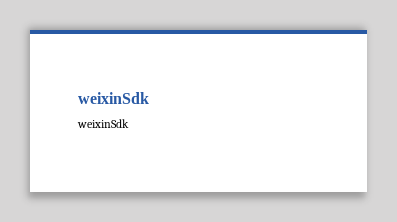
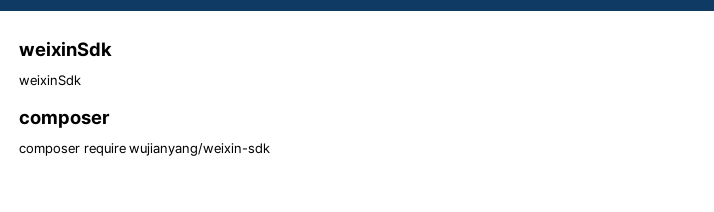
(129, 123) none -> [19,113,110,128] [19,143,271,156] // composer // composer require wujianyang/weixin-sdk

